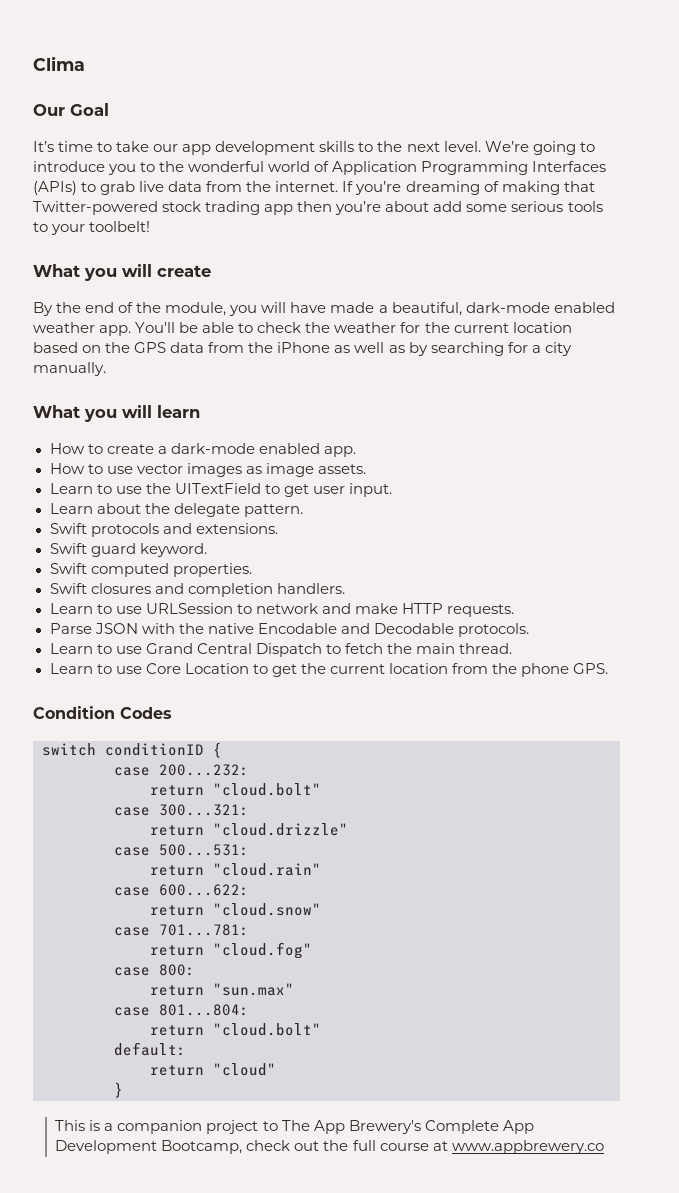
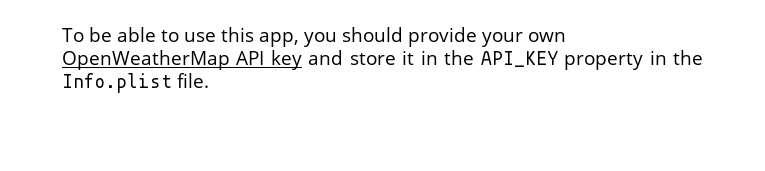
[33,56,85,71] [33,103,109,116] [33,141,595,155] [33,161,607,175] [33,181,595,195] [33,201,603,215] [33,221,151,235] [33,264,211,281] [33,302,615,316] [33,322,572,336] [33,342,572,356] [33,362,106,376] [33,405,200,422] [49,443,356,457] [49,463,366,477] [49,483,392,497] [49,503,303,517] [49,523,278,537] [49,543,207,557] [49,563,252,577] [49,583,345,597] [49,603,514,617] [49,623,529,637] [49,643,512,657] [49,663,609,677] [33,706,172,719] [42,742,222,758] [114,764,249,776] [150,783,321,796] [114,804,249,816] [150,823,348,836] [114,844,249,856] [150,863,321,876] [114,884,249,896] [150,903,321,916] [114,924,249,936] [150,942,312,959] [114,964,195,976] [150,983,294,996] [114,1004,249,1016] [150,1023,321,1036] [114,1042,186,1056] [150,1063,276,1076] [114,1082,123,1098] [55,1120,534,1134] [55,1140,604,1154] Clima // Our Goal // It’s time to take our app development skills to the next level. We’re going to introduce you to the wonderful world of Application Programming Interfaces (APIs) to grab live data from the internet. If you’re dreaming of making that Twitter-powered stock trading app then you’re about add some serious tools to your toolbelt! // What you will create // By the end of the module, you will have made a beautiful, dark-mode enabled weather app. You'll be able to check the weather for the current location based on the GPS data from the iPhone as well as by searching for a city manually. // What you will learn // How to create a dark-mode enabled app. // How to use vector images as image assets. // Learn to use the UITextField to get user input. // Learn about the delegate pattern. // Swift protocols and extensions. // Swift guard keyword. // Swift computed properties. // Swift closures and completion handlers. // Learn to use URLSession to network and make HTTP requests. // Parse JSON with the native Encodable and Decodable protocols. // Learn to use Grand Central Dispatch to fetch the main thread. // Learn to use Core Location to get the current location from the phone GPS. // Condition Codes // switch conditionID { // case 200...232: // return "cloud.bolt" // case 300...321: // return "cloud.drizzle" // case 500...531: // return "cloud.rain" // case 600...622: // return "cloud.snow" // case 701...781: // return "cloud.fog" // case 800: // return "sun.max" // case 801...804: // return "cloud.bolt" // default: // return "cloud" // } // This is a companion project to The App Brewery's Complete App Development Bootcamp, check out the full course at www.appbrewery.co -> [62,27,566,47] [62,50,703,70] [62,73,209,93] To be able to use this app, you should provide your own OpenWeatherMap API key and store it in the API_KEY property in the Info.plist file.

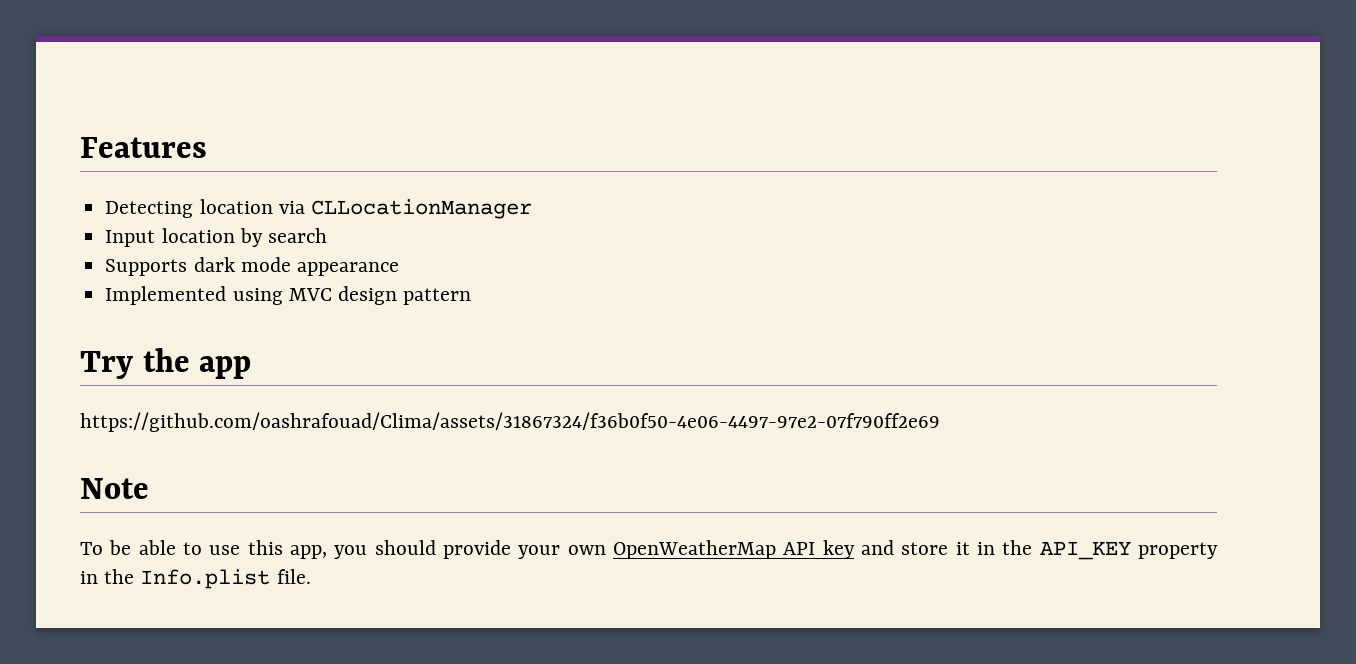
(62, 35) none -> [80,137,207,158] [105,199,532,219] [105,228,327,247] [105,257,399,276] [105,286,472,305] [80,348,252,379] [80,412,940,432] [80,478,149,499] Features // Detecting location via CLLocationManager // Input location by search // Supports dark mode appearance // Implemented using MVC design pattern // Try the app // https://github.com/oashrafouad/Clima/assets/31867324/f36b0f50-4e06-4497-97e2-07f790ff2e69 // Note //

